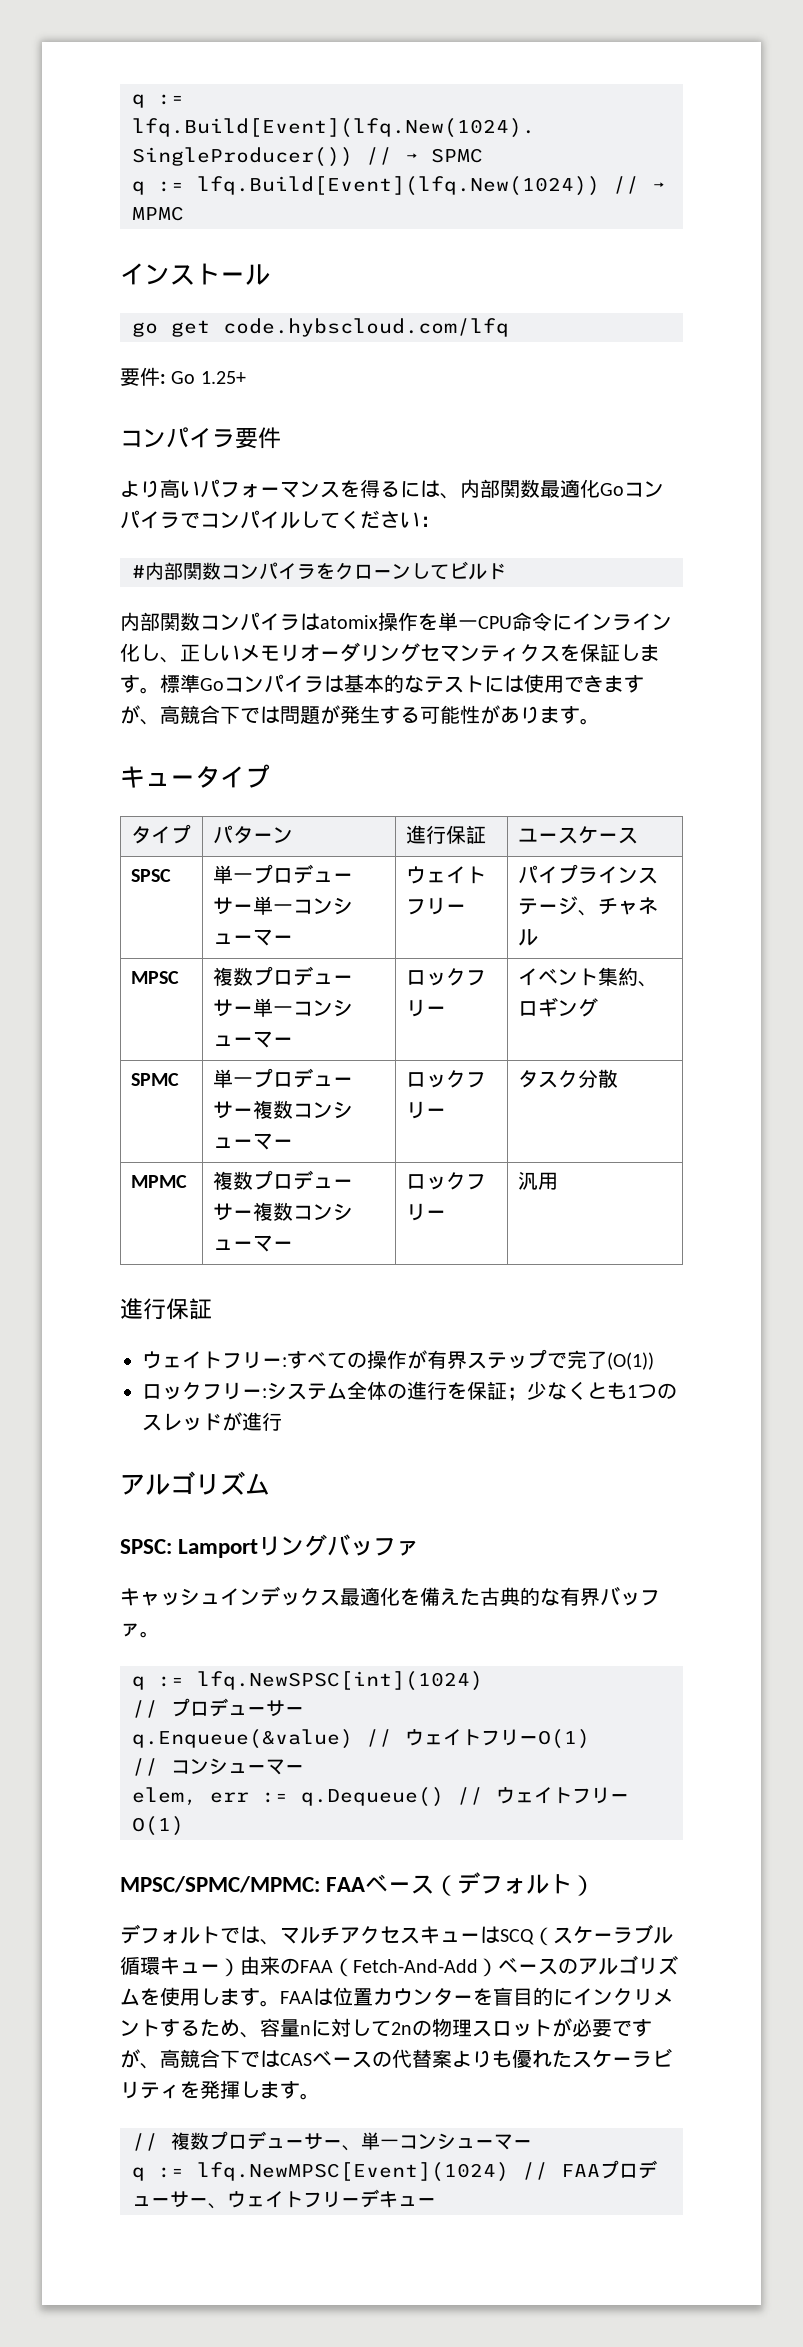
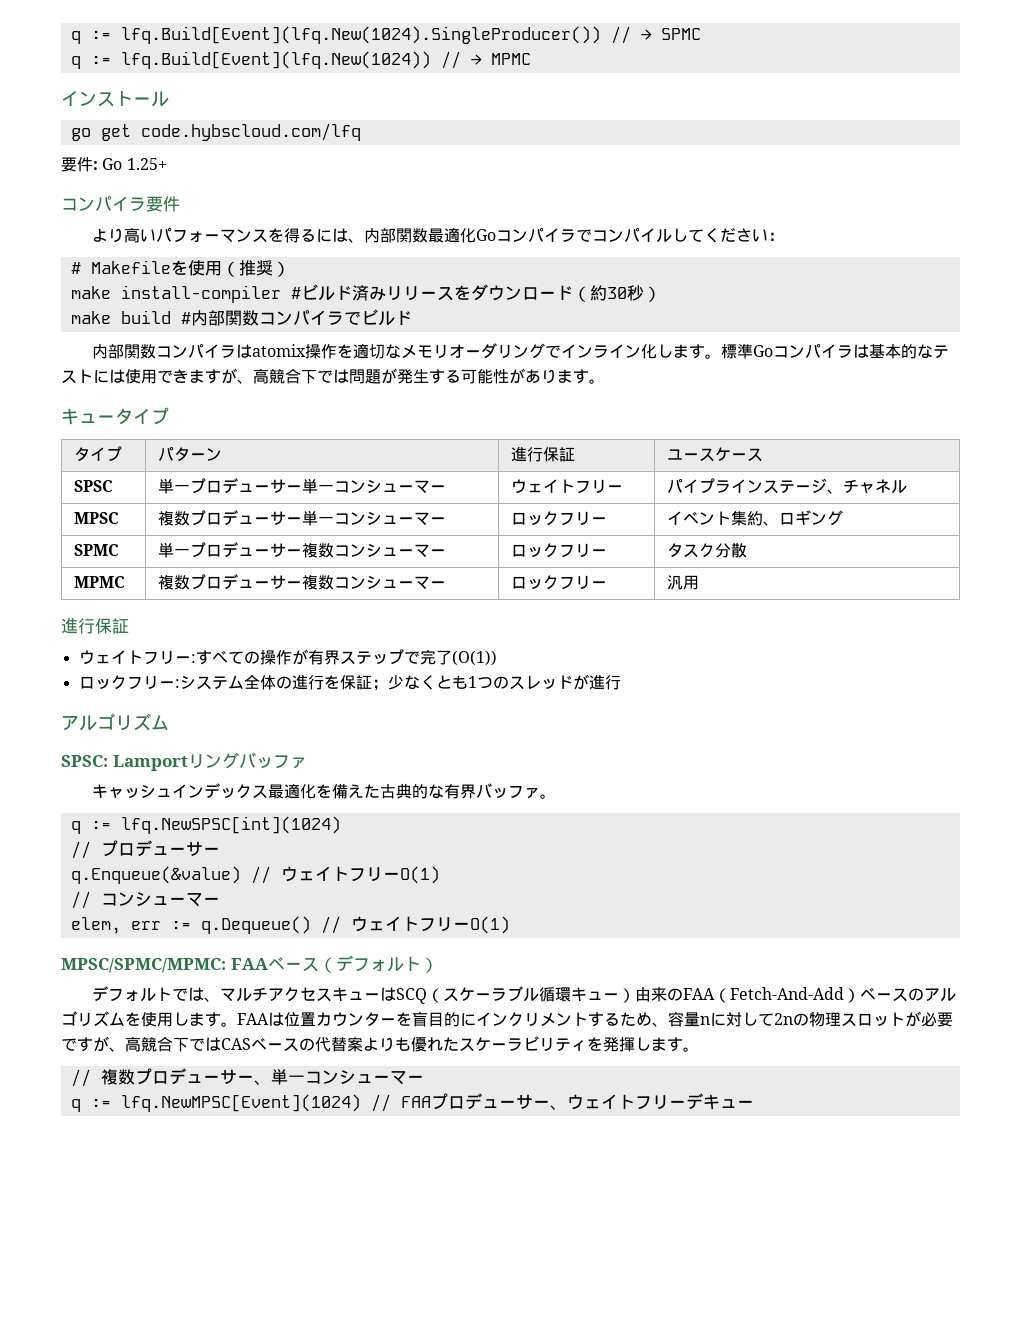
[145,562,449,580] 内部関数コンパイラをクローンして -> [90,260,290,277] [70,284,661,303] [70,310,361,326] Makefileを使用（推奨） // make install-compiler #ビルド済みリリースをダウンロード（約30秒） // make build #内部関数コンパイラで
[438,612,672,631] [120,643,240,663] 単一CPU命令にインライン化し、正しい -> [352,343,401,359] 適切な
[420,643,620,662] セマンティクスを保証 -> [544,344,657,359] でインライン化

